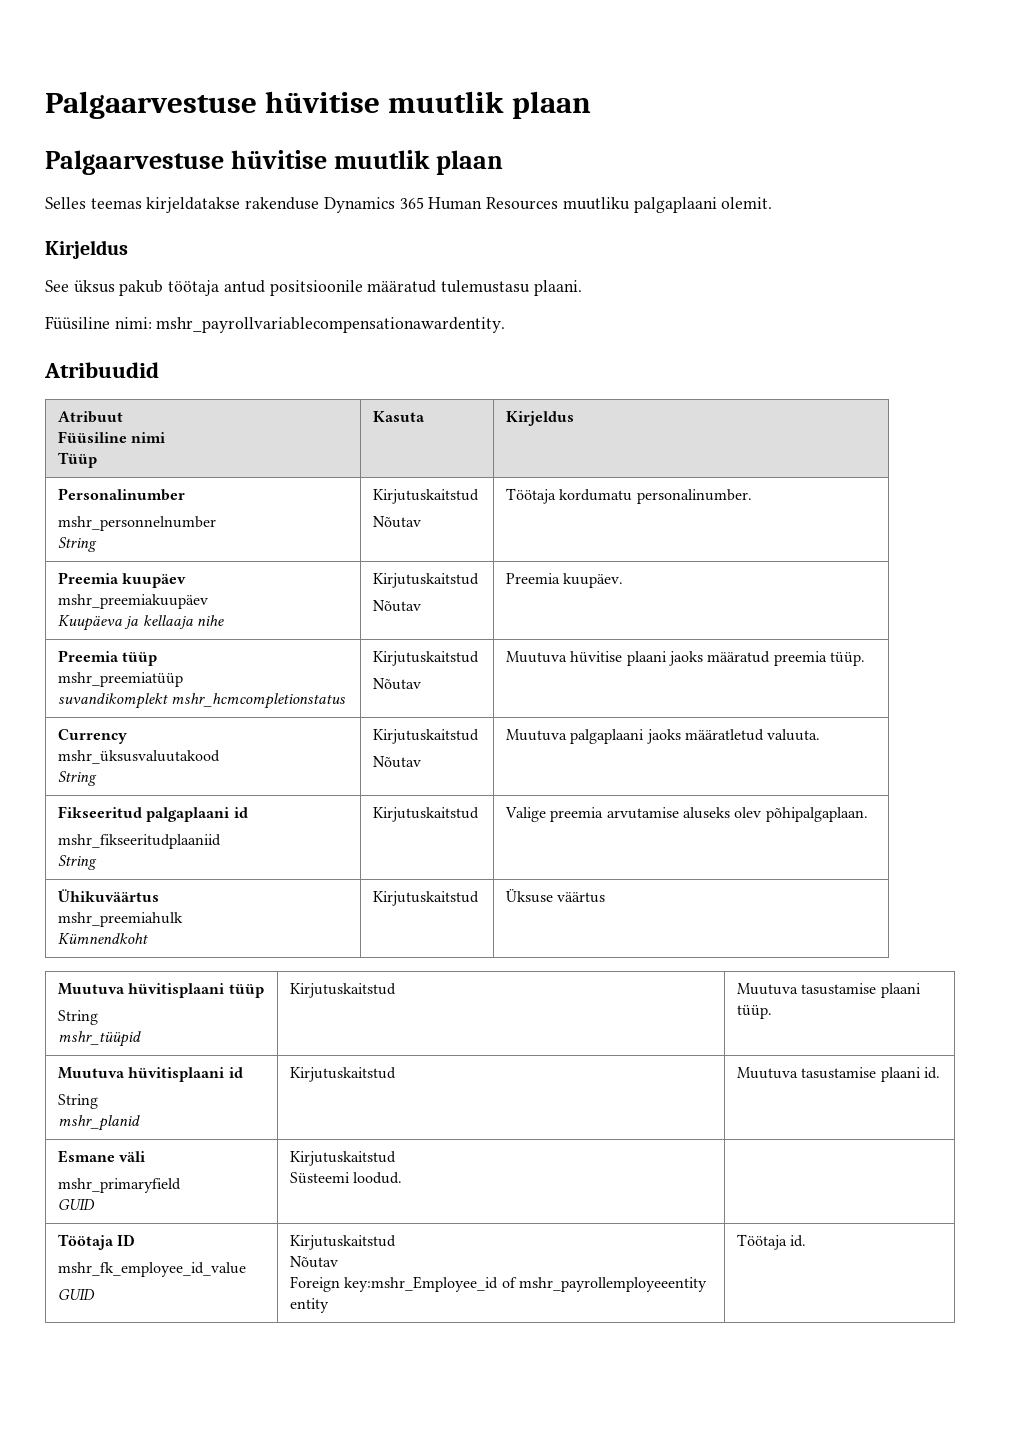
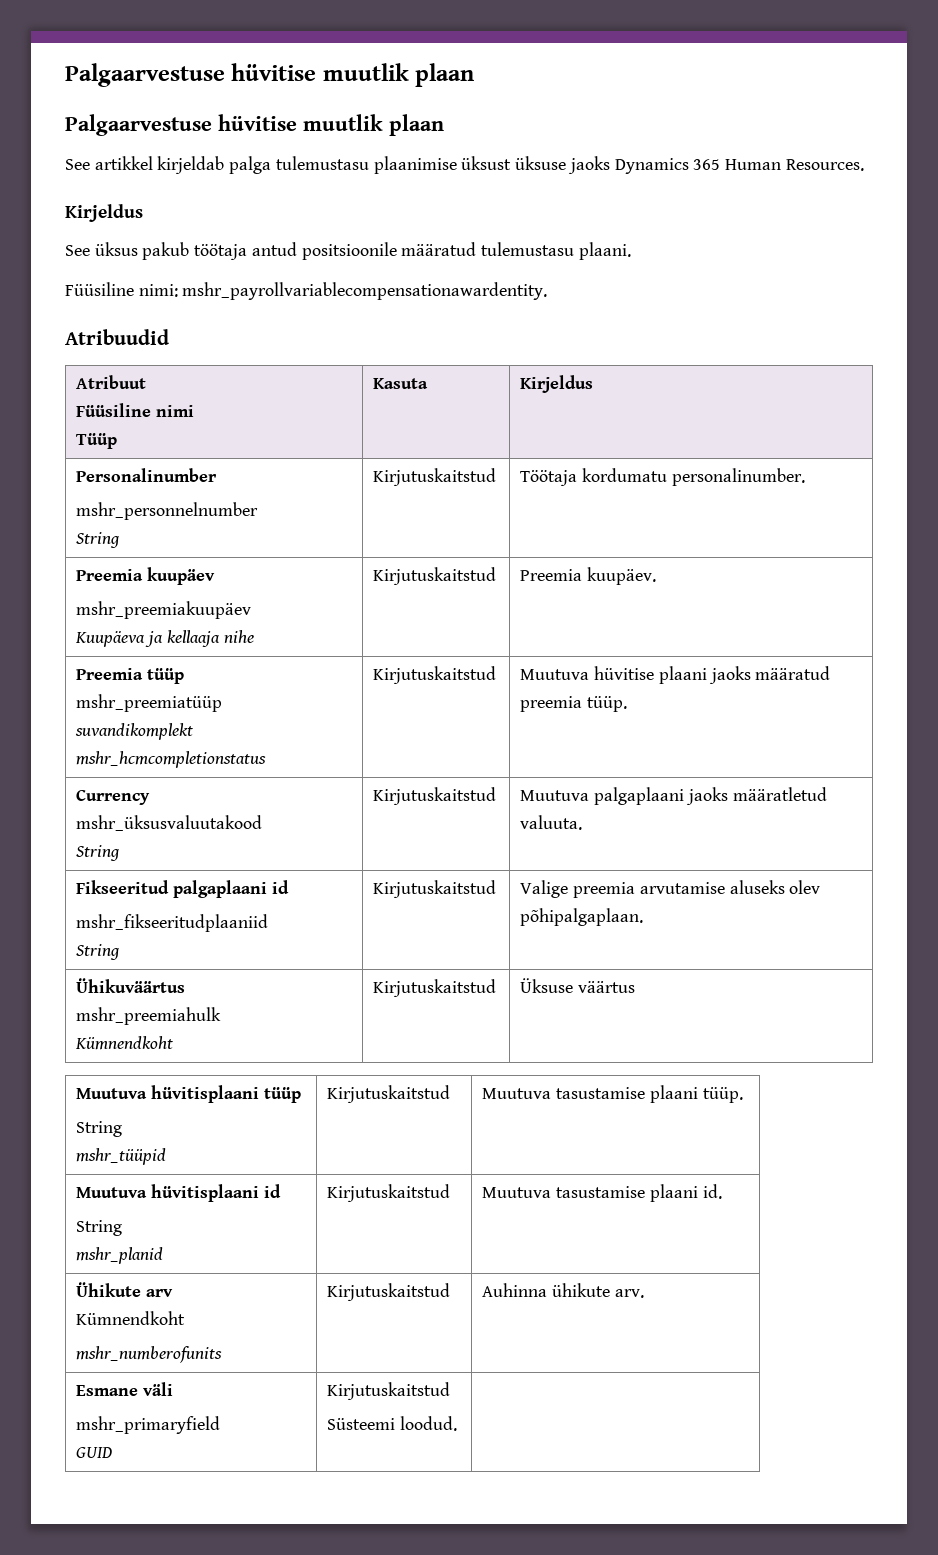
[45,197,773,213] Selles teemas kirjeldatakse rakenduse Dynamics 365 Human Resources muutliku palgaplaani olemit. -> [65,156,864,174] See artikkel kirjeldab palga tulemustasu plaanimise üksust üksuse jaoks Dynamics 365 Human Resources.
[373,516,422,528] // Nõutav -> (497, 477) none
[373,600,422,612] // Nõutav -> (497, 576) none
[373,678,422,690] // Nõutav -> (497, 675) none
[373,756,422,768] // Nõutav -> (497, 796) none
(941, 1073) none -> [76,1282,174,1297] [76,1311,186,1325] [76,1346,223,1363] [327,1283,451,1301] [482,1283,644,1298] // Ühikute arv // Kümnendkoht // mshr_numberofunits | Kirjutuskaitstud | Auhinna ühikute arv.
[58,1234,136,1250] [58,1262,247,1277] [58,1289,96,1300] [290,1235,397,1250] [290,1256,339,1268] [290,1276,708,1292] [290,1298,330,1313] [737,1234,807,1250] // Töötaja ID // mshr_fk_employee_id_value // GUID | Kirjutuskaitstud // Nõutav // Foreign key:mshr_Employee_id of mshr_payrollemployeeentity entity | Töötaja id. -> (458, 1423) none

